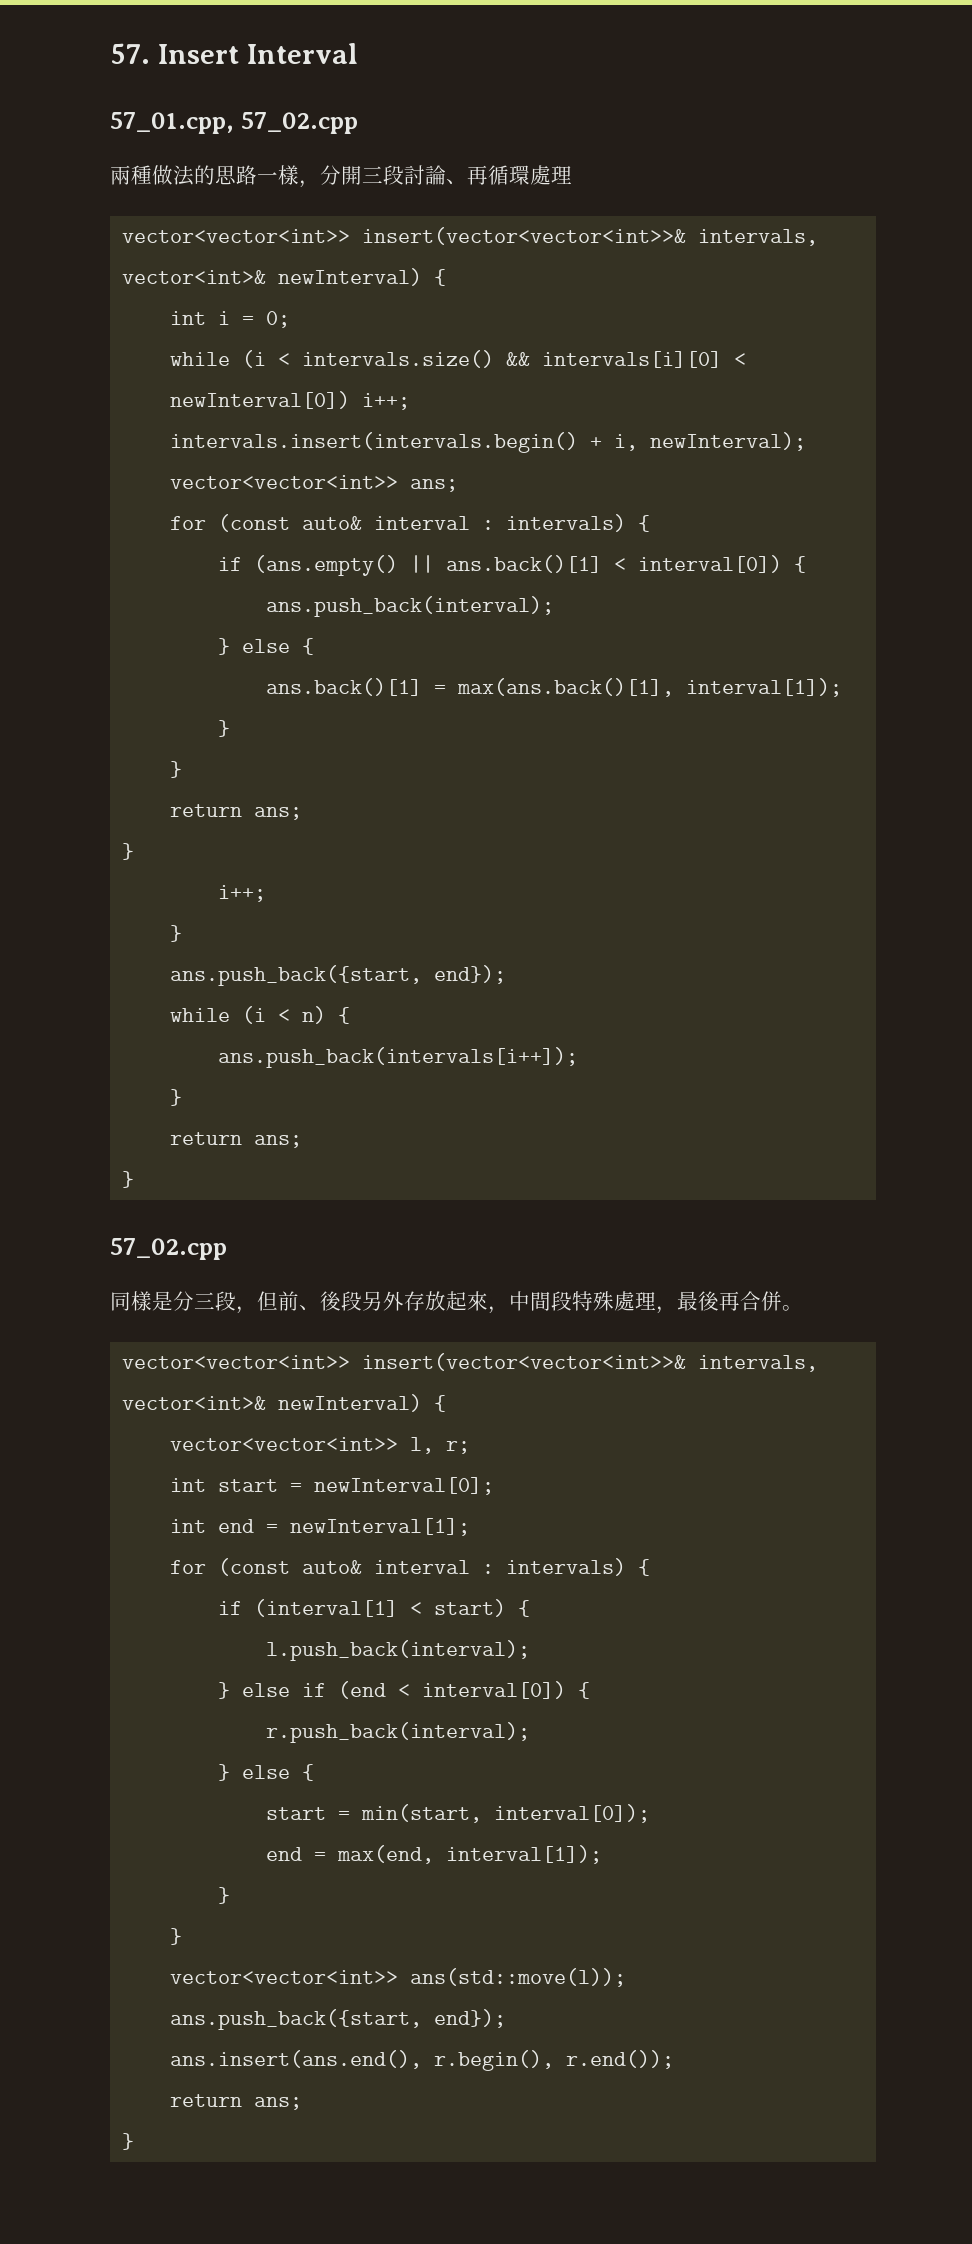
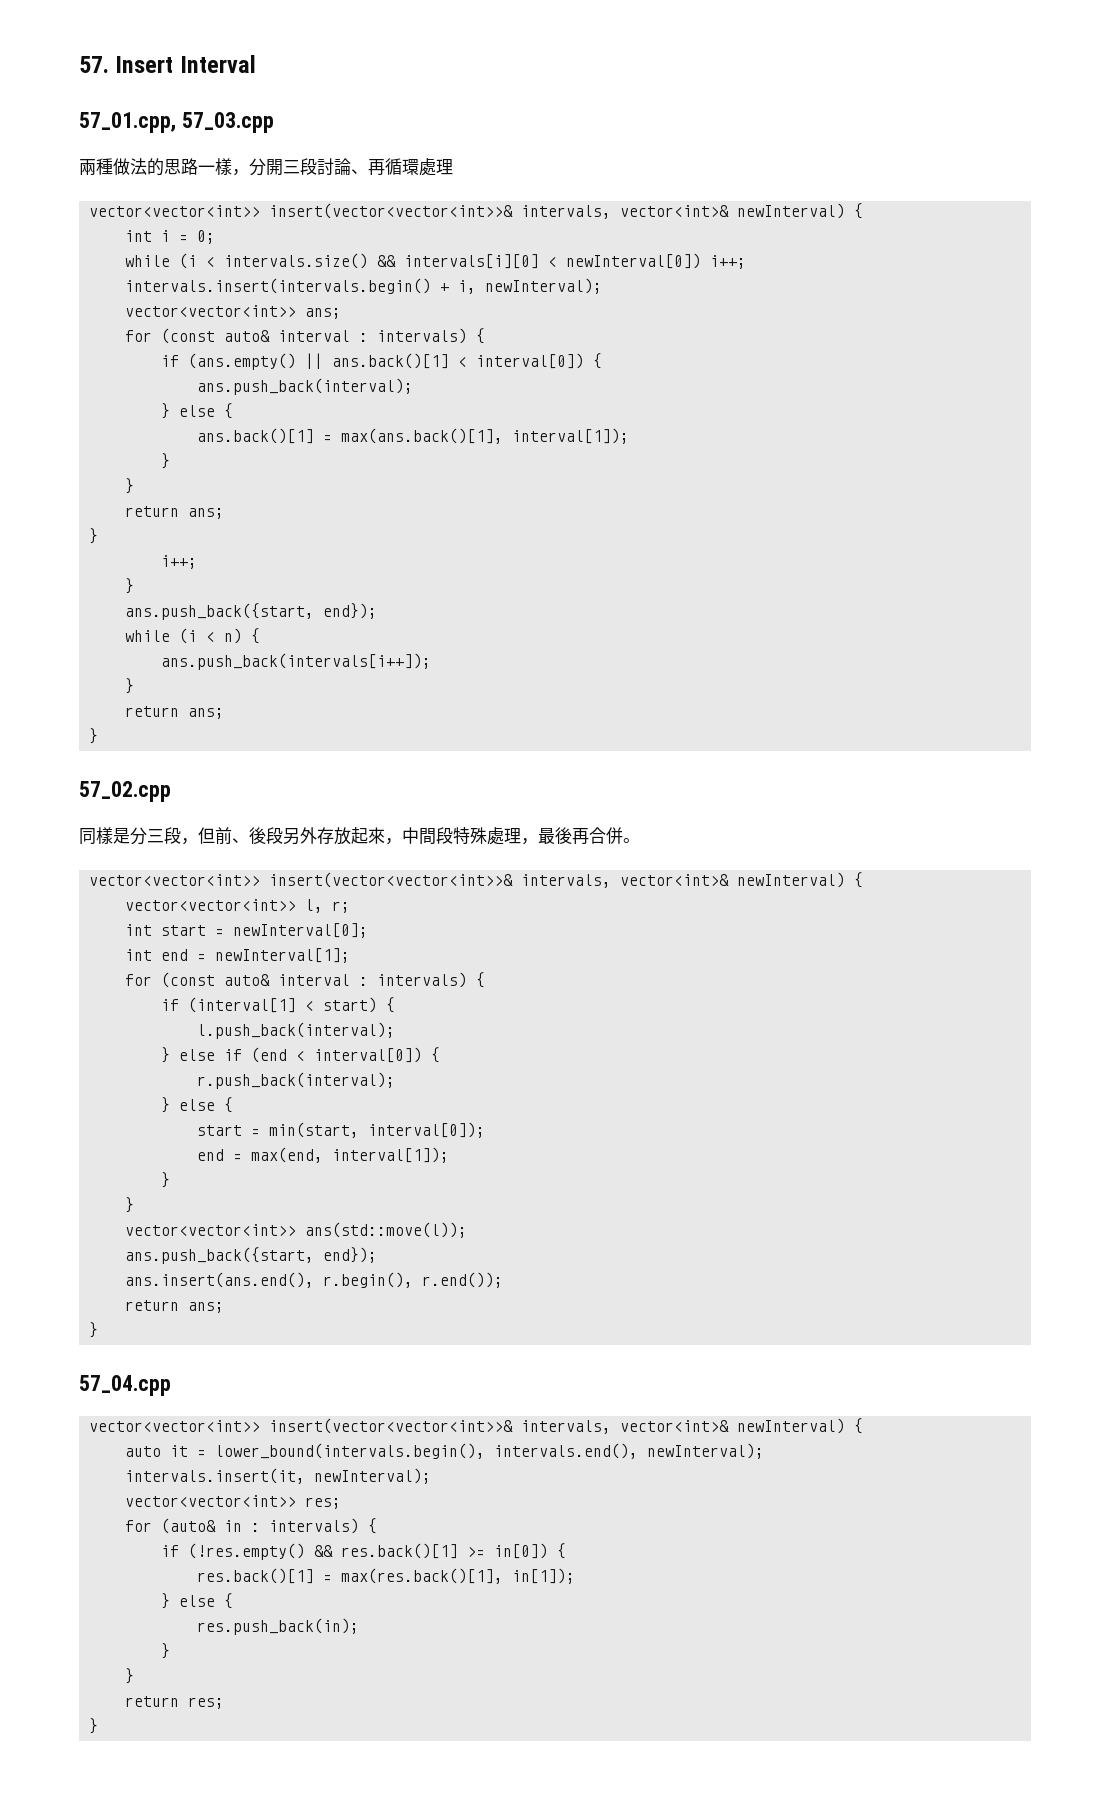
[240,112,358,134] 57_02.cpp -> [181,112,274,133] 57_03.cpp
(135, 2141) none -> [79,1375,171,1396] [89,1418,864,1434] [125,1443,765,1459] [125,1468,432,1484] [125,1495,342,1509] [125,1518,378,1534] [161,1543,567,1560] [197,1568,576,1584] [161,1593,234,1609] [197,1618,360,1635] [161,1643,171,1659] [125,1668,135,1684] [125,1696,225,1709] [89,1718,99,1734] // 57_04.cpp // vector<vector<int>> insert(vector<vector<int>>& intervals, vector<int>& newInterval) { // auto it = lower_bound(intervals.begin(), intervals.end(), newInterval); // intervals.insert(it, newInterval); // vector<vector<int>> res; // for (auto& in : intervals) { // if (!res.empty() && res.back()[1] >= in[0]) { // res.back()[1] = max(res.back()[1], in[1]); // } else { // res.push_back(in); // } // } // return res; // }

